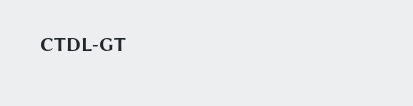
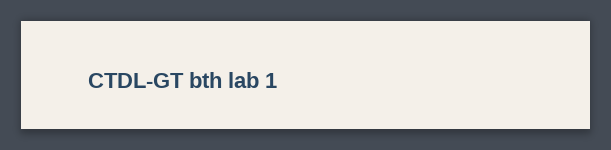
(126, 44) none -> [189,72,277,88] bth lab 1

